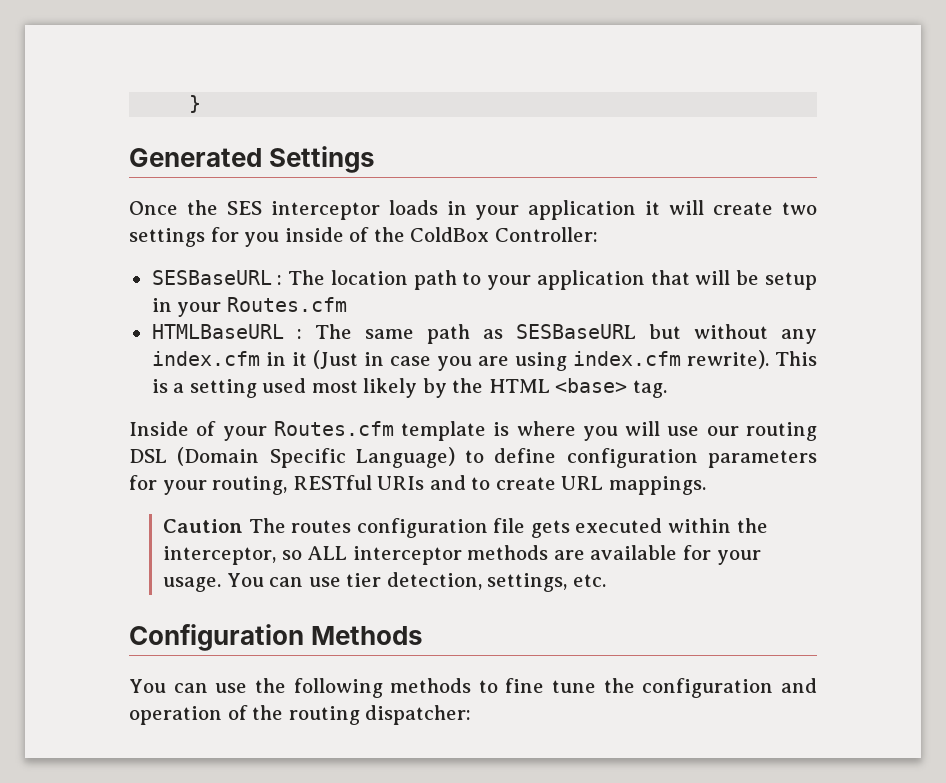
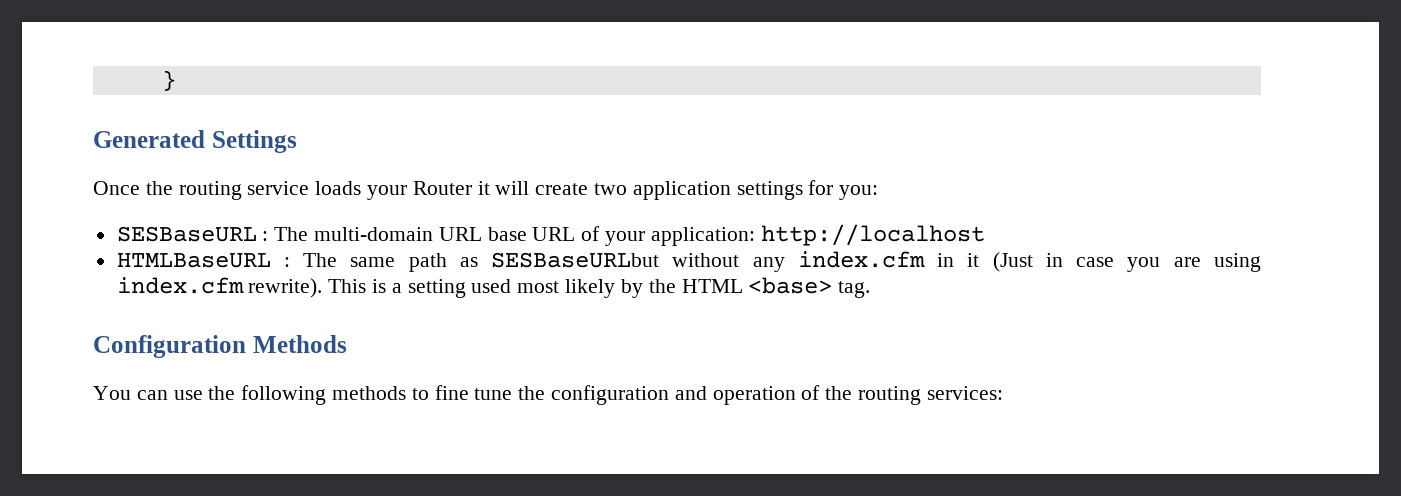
[226,200,637,220] SES interceptor loads in your application -> [178,181,472,200] routing service loads your Router
(817, 208) none -> [632,181,731,200] application
[244,227,598,247] [151,270,817,290] [151,297,347,317] you inside of the ColdBox Controller: // SESBaseURL : The location path to your application that will be setup in your Routes.cfm -> [839,185,879,200] [116,224,985,246] you: // SESBaseURL : The multi-domain URL base URL of your application: http://localhost
[515,324,681,339] SESBaseURL but -> [491,252,660,268] SESBaseURLbut
[129,421,817,441] [129,447,817,468] [129,475,706,495] [163,518,768,538] [163,545,761,565] [163,572,606,592] // Inside of your Routes.cfm template is where you will use our routing DSL (Domain Specific Language) to define configuration parameters for your routing, RESTful URIs and to create URL mappings. // Caution The routes configuration file gets executed within the interceptor, so ALL interceptor methods are available for your usage. You can use tier detection, settings, etc. -> (871, 289) none
[365,705,472,725] dispatcher: -> [926,386,1003,400] services:

